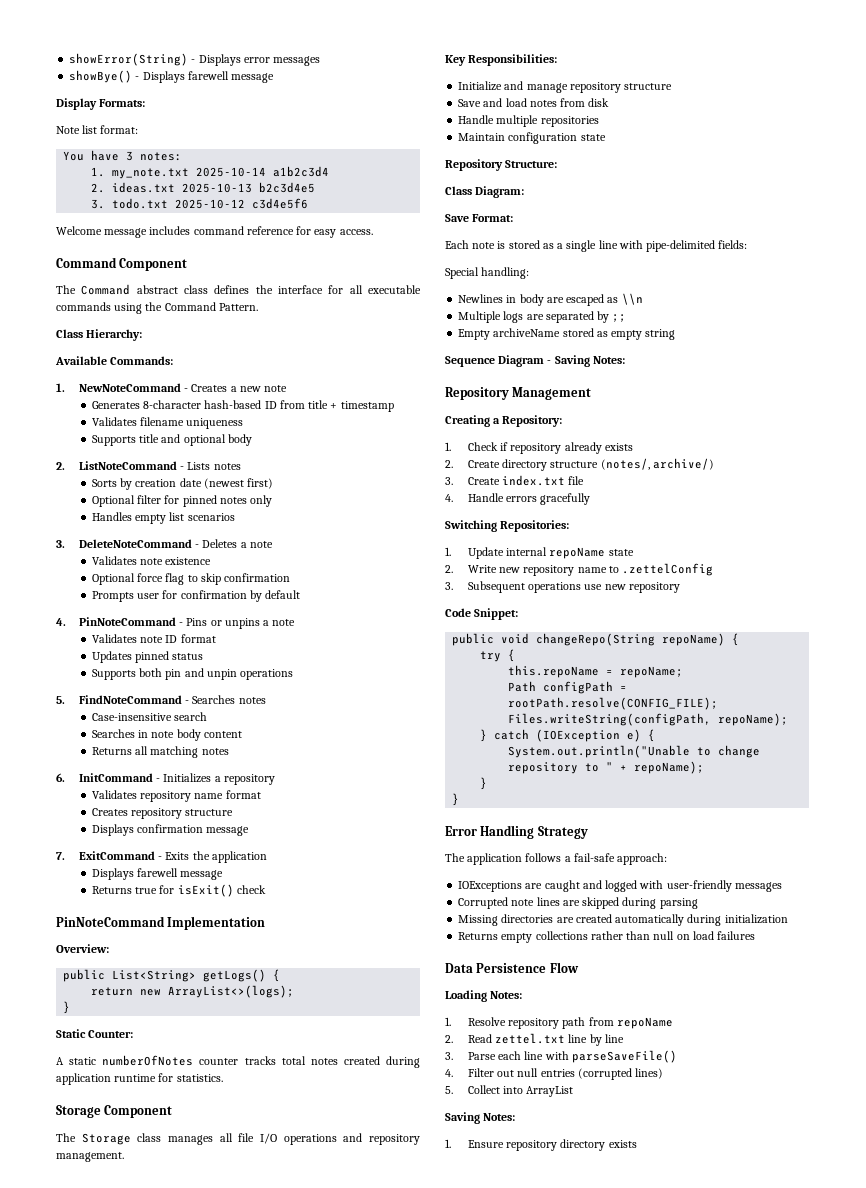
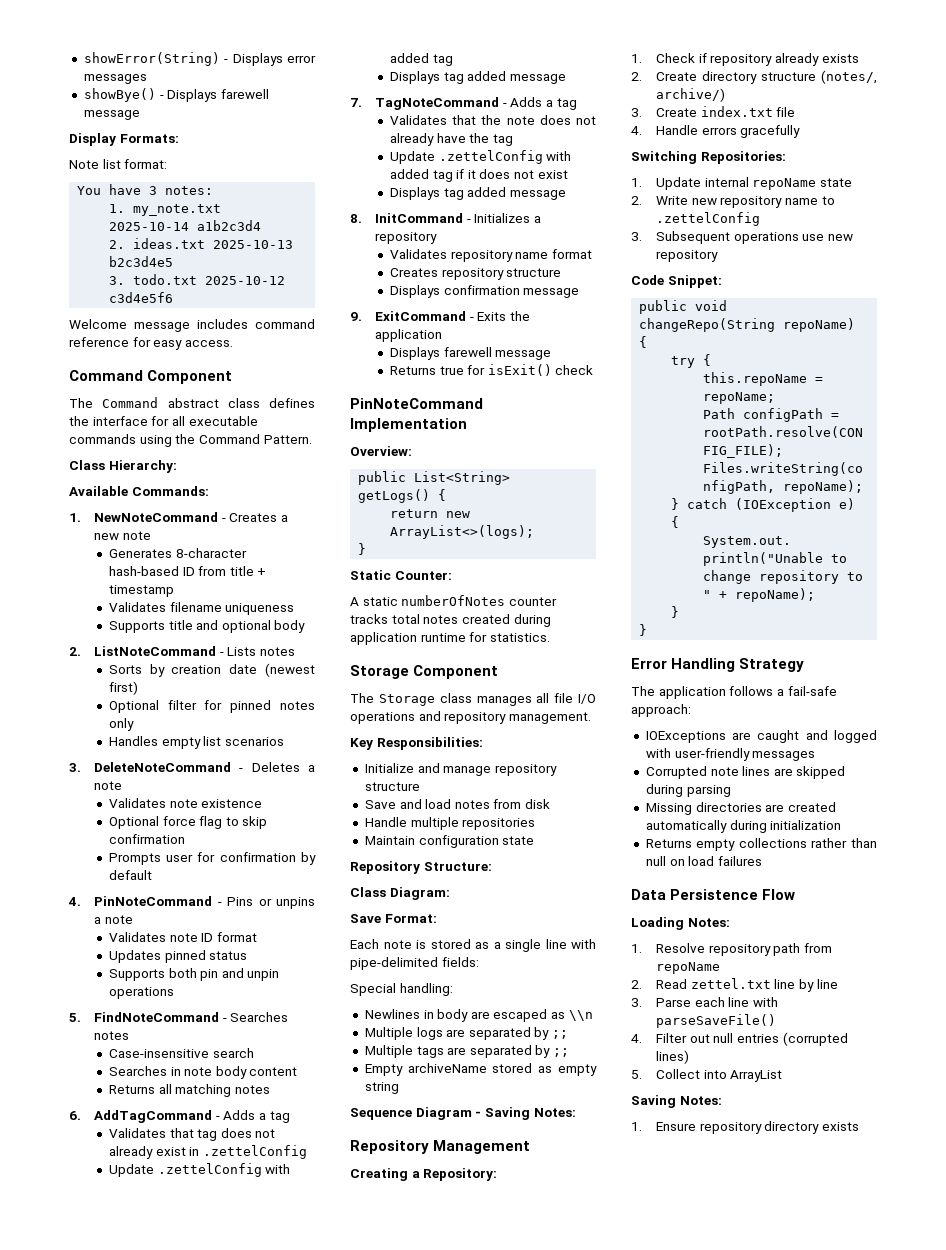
(65, 777) none -> [94,1110,290,1123] [108,1128,276,1141] [108,1145,307,1159] [108,1163,291,1177] [389,53,453,66] [389,71,566,84] [350,97,577,110] [389,115,596,125] [389,133,513,146] [389,150,572,164] [389,169,568,182] [389,187,566,200] [350,214,362,223] AddTagCommand - Adds a tag // Validates that tag does not already exist in .zettelConfig // Update .zettelConfig with added tag // Displays tag added message // 7. TagNoteCommand - Adds a tag // Validates that the note does not already have the tag // Update .zettelConfig with added tag if it does not exist // Displays tag added message // 8.
[56,852,65,860] 7. -> [350,312,362,321] 9.
(627, 318) none -> [364,1045,570,1058] // Multiple tags are separated by ;;

